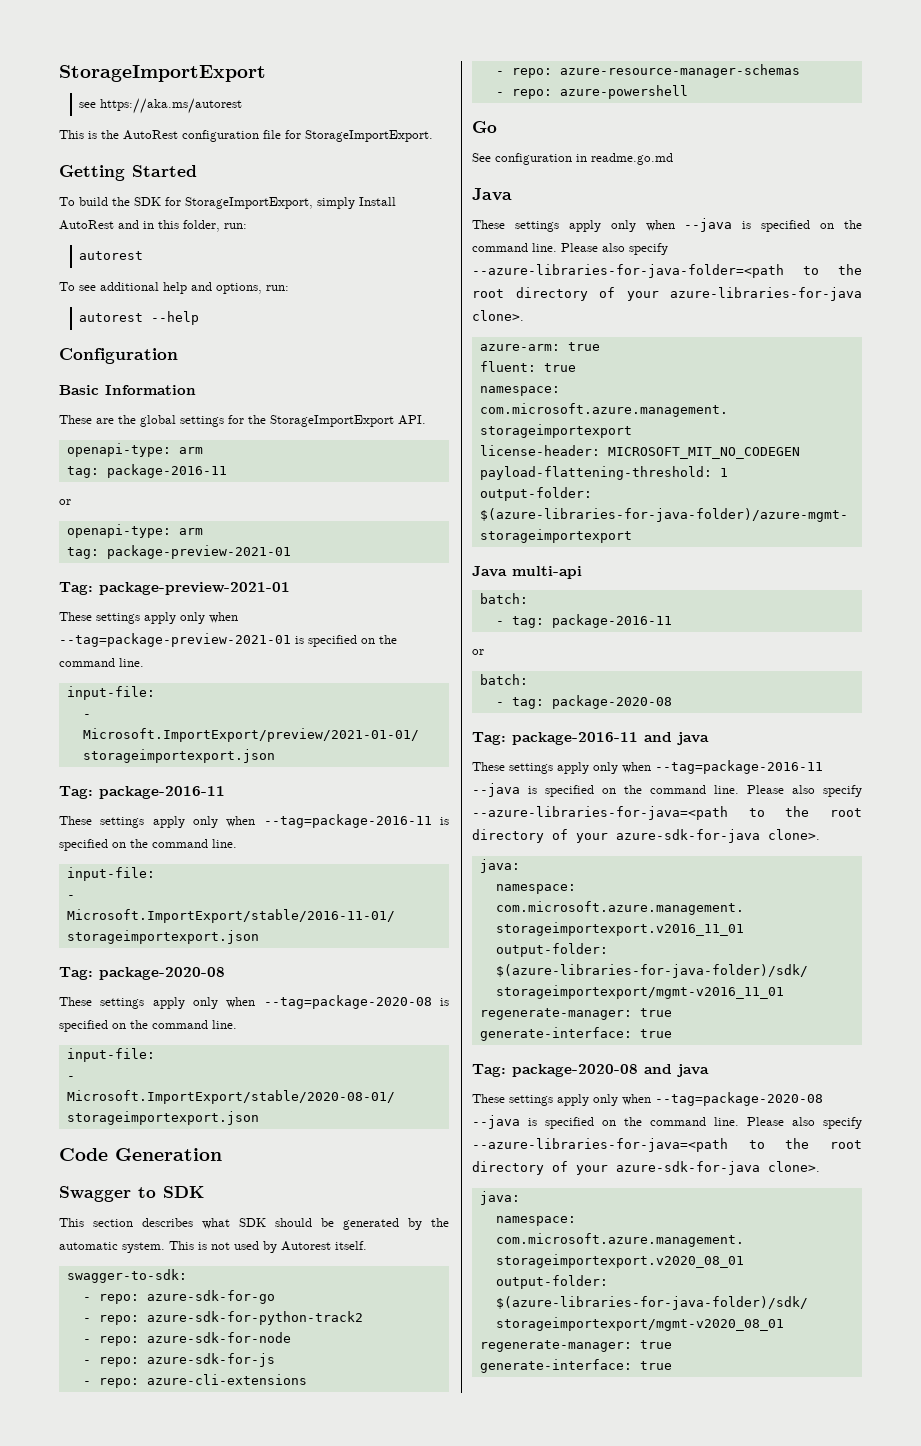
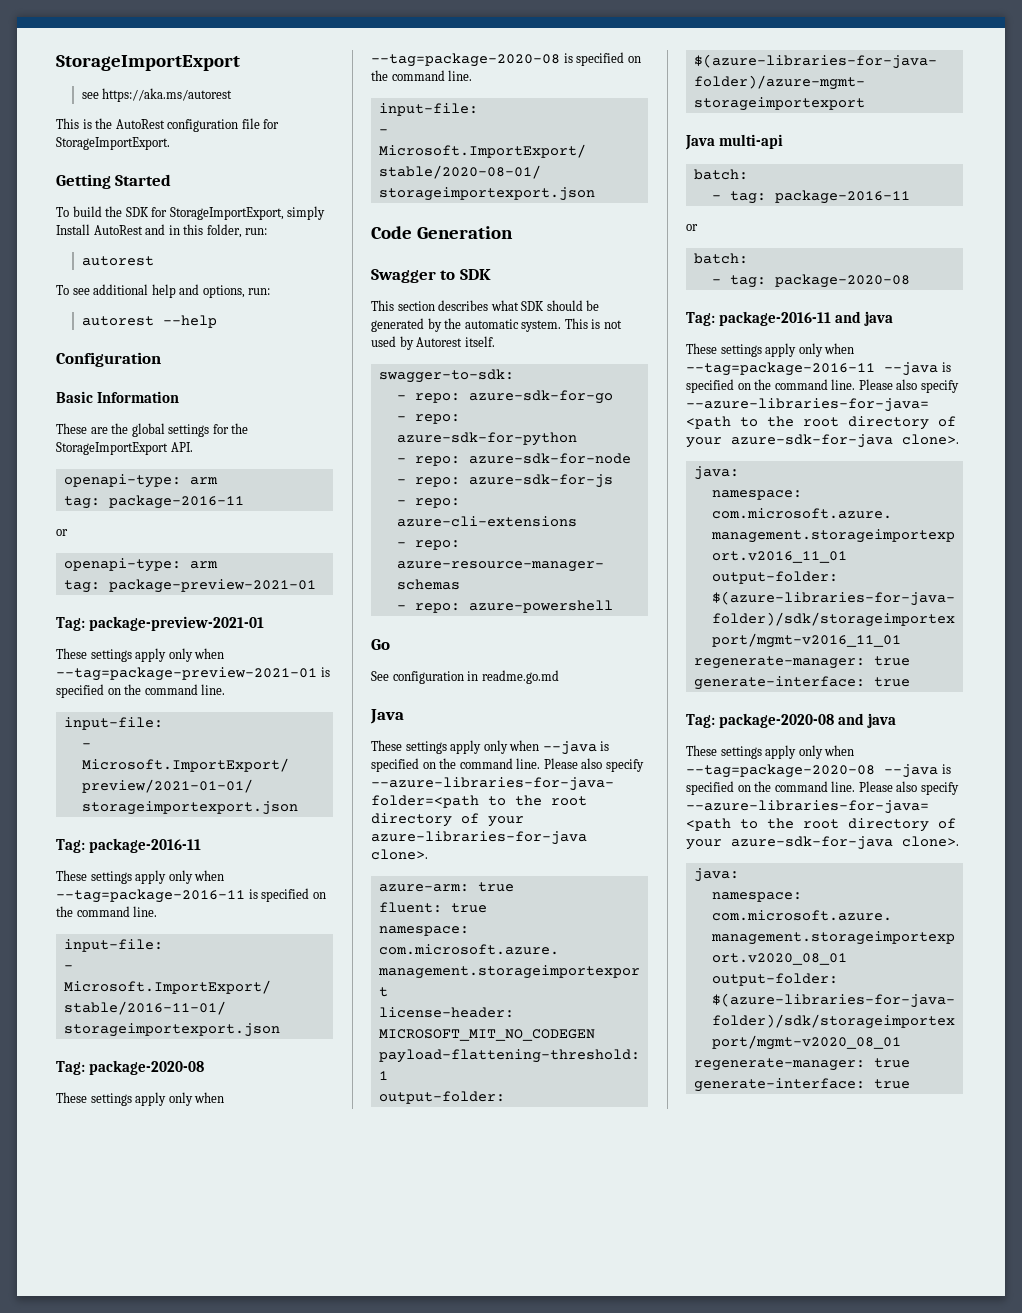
[146,1311,363,1325] azure-sdk-for-python-track2 -> [396,432,577,446] azure-sdk-for-python

